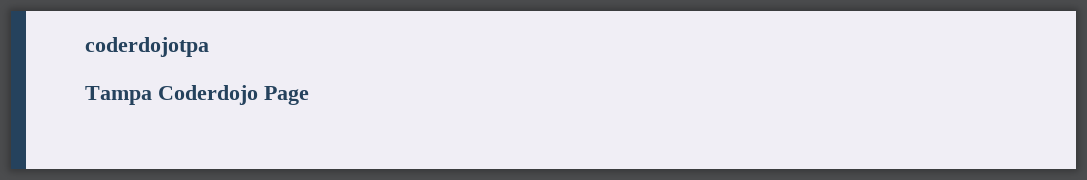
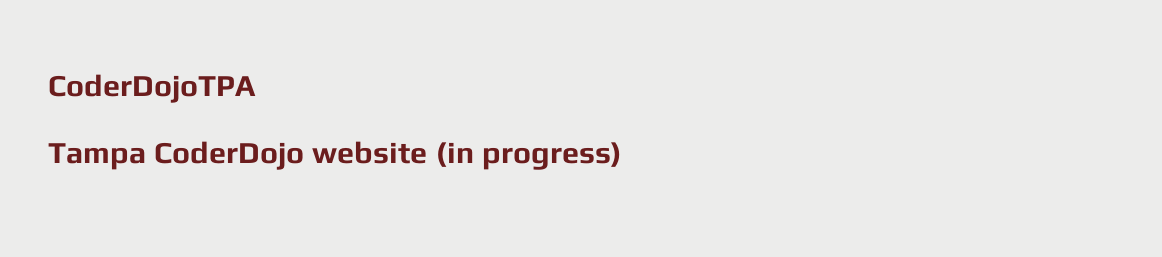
[85,37,209,57] coderdojotpa -> [48,74,256,103] CoderDojoTPA
[158,85,309,105] Coderdojo Page -> [154,141,622,170] CoderDojo website (in progress)

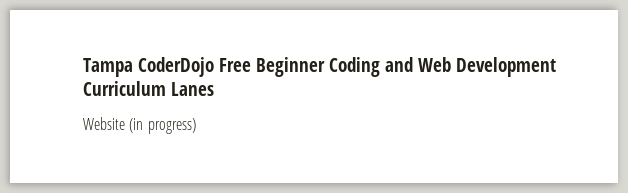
[48,74,256,103] CoderDojoTPA // -> (83, 67) none
[312,141,428,164] website -> [219,57,556,77] [83,81,214,96] [83,117,125,130] Free Beginner Coding and Web Development Curriculum Lanes // Website

